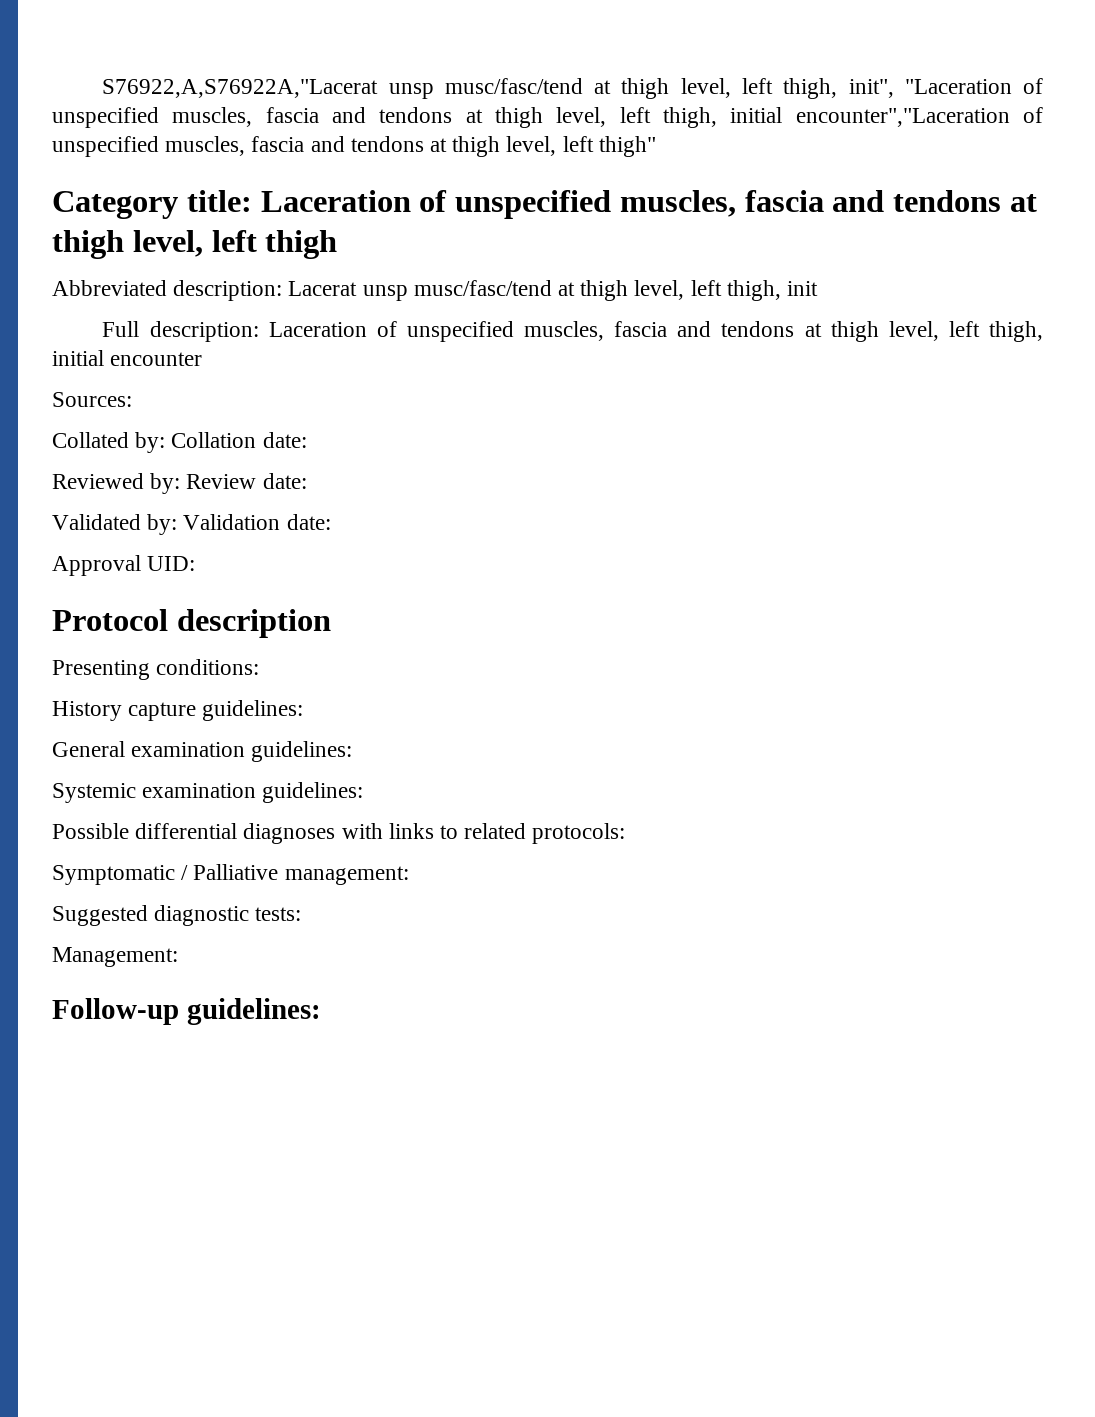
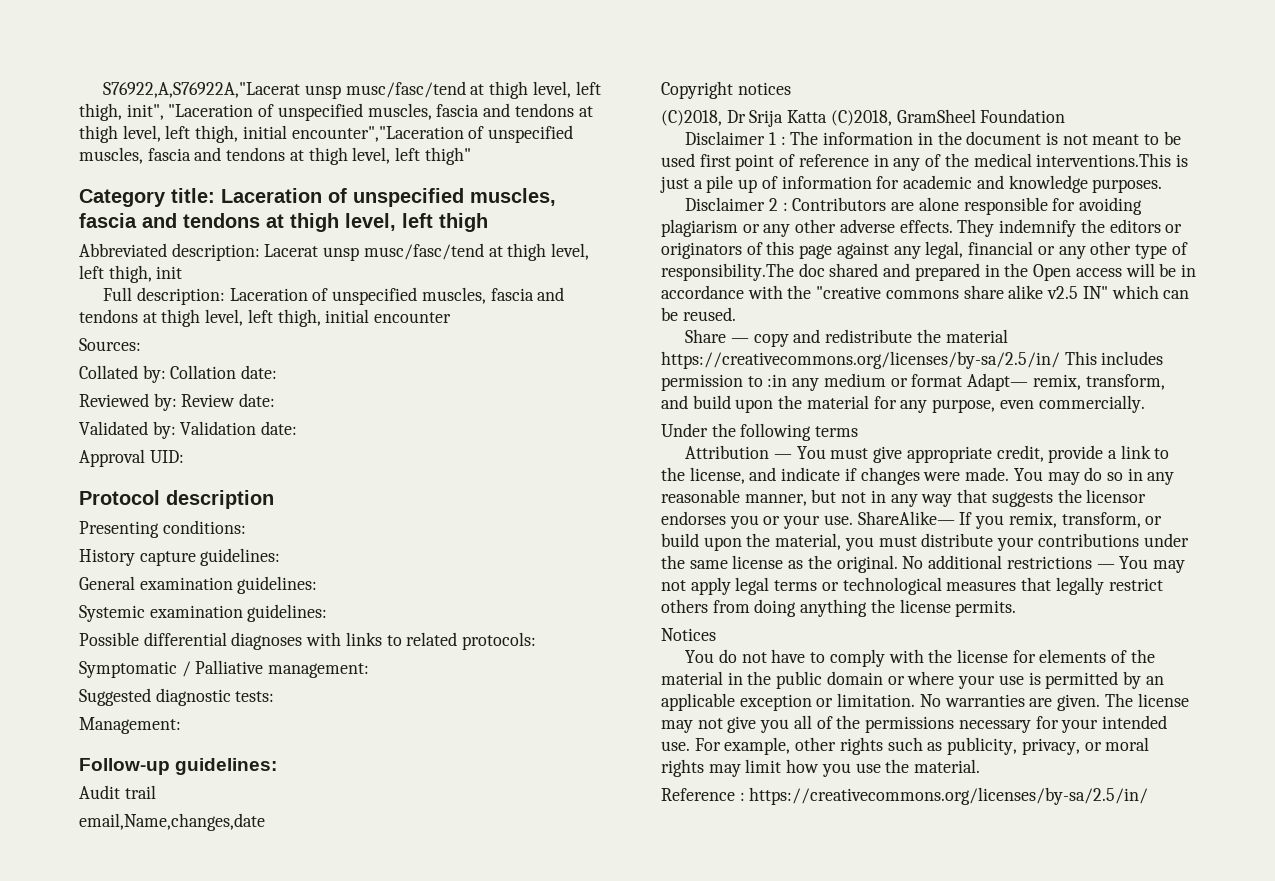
(321, 1011) none -> [79,785,156,799] [79,813,265,831] [661,81,791,99] [661,109,1066,127] [685,131,1181,145] [661,153,1188,171] [660,175,1163,193] [685,197,1142,215] [661,219,1183,237] [661,241,1188,259] [661,263,1196,281] [661,285,1190,299] [661,307,736,321] [685,329,1008,347] [661,351,1164,369] [661,373,1165,391] [661,395,1145,413] [661,423,859,441] [685,445,1170,463] [661,467,1175,485] [661,489,1147,507] [661,511,1163,529] [661,533,1189,551] [661,555,1185,573] [661,577,1163,595] [661,599,1017,617] [661,628,716,641] [685,649,1155,667] [661,671,1164,689] [661,693,1189,711] [661,715,1167,733] [661,737,1150,755] [661,759,981,777] [661,787,1149,805] // Audit trail // email,Name,changes,date // Copyright notices // (C)2018, Dr Srija Katta (C)2018, GramSheel Foundation // Disclaimer 1 : The information in the document is not meant to be used first point of reference in any of the medical interventions.This is just a pile up of information for academic and knowledge purposes. // Disclaimer 2 : Contributors are alone responsible for avoiding plagiarism or any other adverse effects. They indemnify the editors or originators of this page against any legal, financial or any other type of responsibility.The doc shared and prepared in the Open access will be in accordance with the "creative commons share alike v2.5 IN" which can be reused. // Share — copy and redistribute the material https://creativecommons.org/licenses/by-sa/2.5/in/ This includes permission to :in any medium or format Adapt— remix, transform, and build upon the material for any purpose, even commercially. // Under the following terms // Attribution — You must give appropriate credit, provide a link to the license, and indicate if changes were made. You may do so in any reasonable manner, but not in any way that suggests the licensor endorses you or your use. ShareAlike— If you remix, transform, or build upon the material, you must distribute your contributions under the same license as the original. No additional restrictions — You may not apply legal terms or technological measures that legally restrict others from doing anything the license permits. // Notices // You do not have to comply with the license for elements of the material in the public domain or where your use is permitted by an applicable exception or limitation. No warranties are given. The license may not give you all of the permissions necessary for your intended use. For example, other rights such as publicity, privacy, or moral rights may limit how you use the material. // Reference : https://creativecommons.org/licenses/by-sa/2.5/in/

